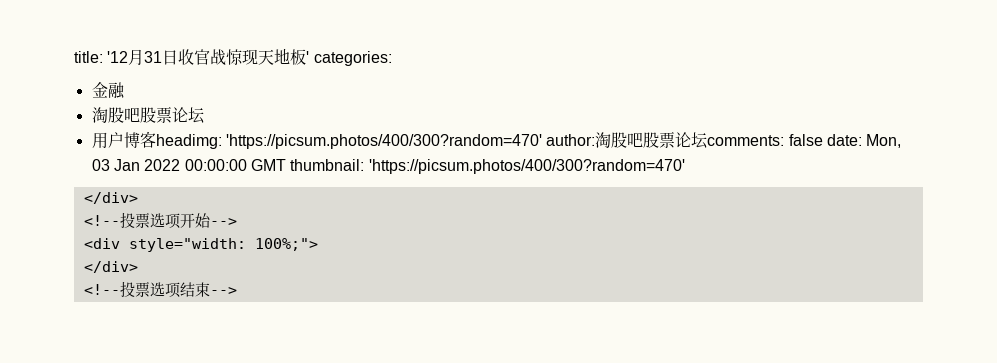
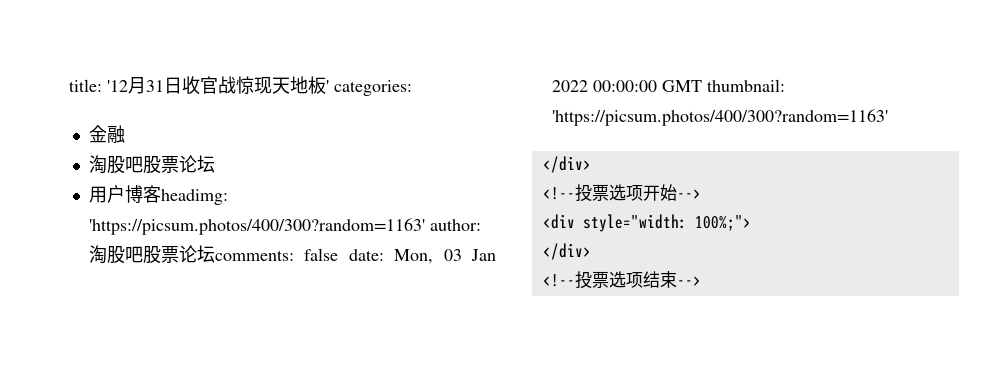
[225,134,542,149] 'https://picsum.photos/400/300?random=470' -> [88,218,425,235] 'https://picsum.photos/400/300?random=1163'
[368,159,685,174] 'https://picsum.photos/400/300?random=470' -> [551,109,888,126] 'https://picsum.photos/400/300?random=1163'

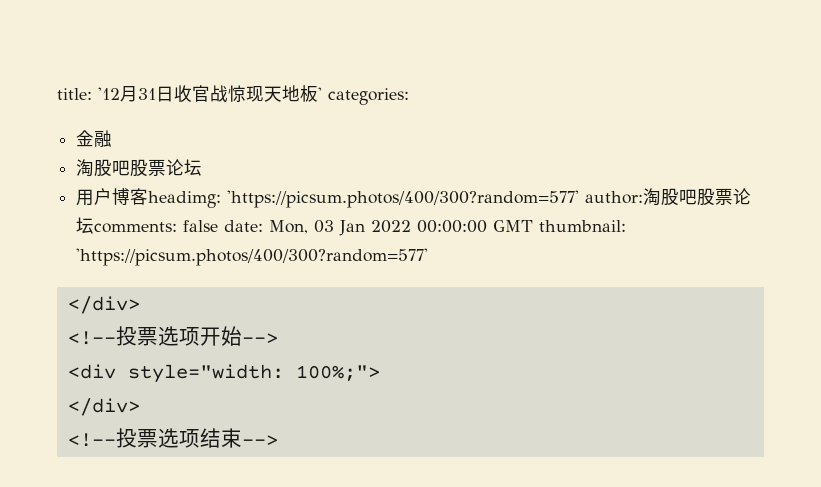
[88,218,425,235] 'https://picsum.photos/400/300?random=1163' -> [227,190,580,208] 'https://picsum.photos/400/300?random=577'
[551,109,888,126] 'https://picsum.photos/400/300?random=1163' -> [76,248,429,266] 'https://picsum.photos/400/300?random=577'

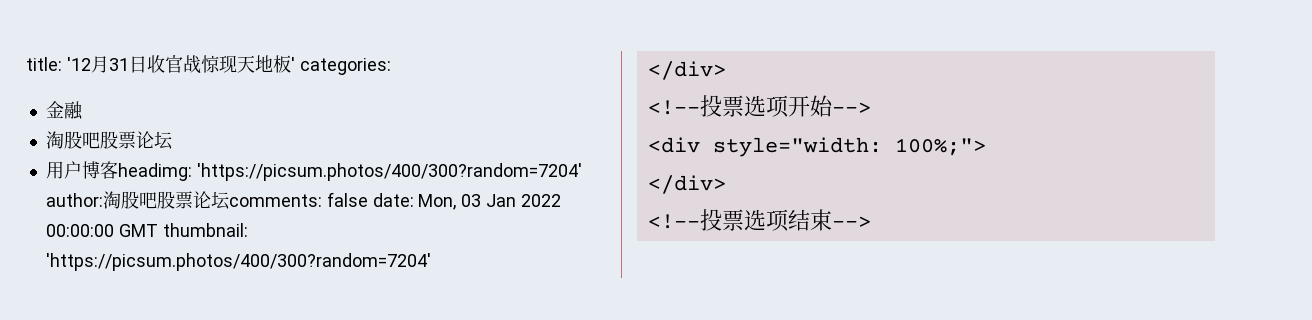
[227,190,580,208] 'https://picsum.photos/400/300?random=577' -> [196,163,582,181] 'https://picsum.photos/400/300?random=7204'
[76,248,429,266] 'https://picsum.photos/400/300?random=577' -> [45,253,431,271] 'https://picsum.photos/400/300?random=7204'

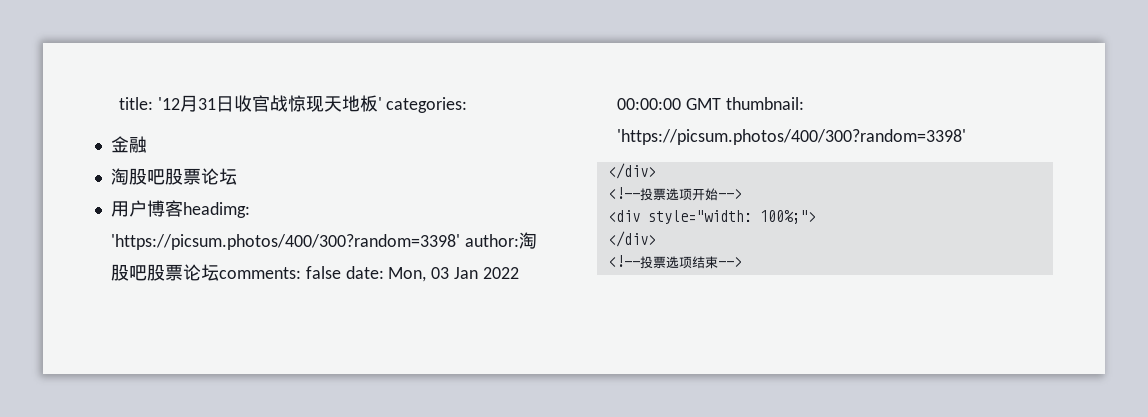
[196,163,582,181] 'https://picsum.photos/400/300?random=7204' -> [110,234,460,250] 'https://picsum.photos/400/300?random=3398'
[45,253,431,271] 'https://picsum.photos/400/300?random=7204' -> [616,129,966,145] 'https://picsum.photos/400/300?random=3398'

